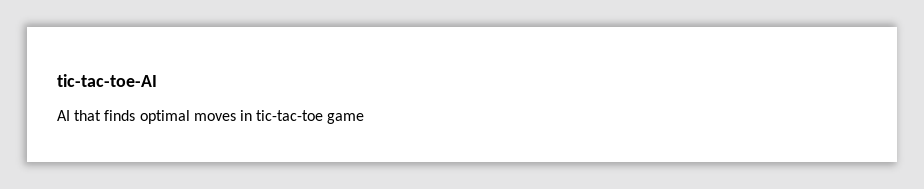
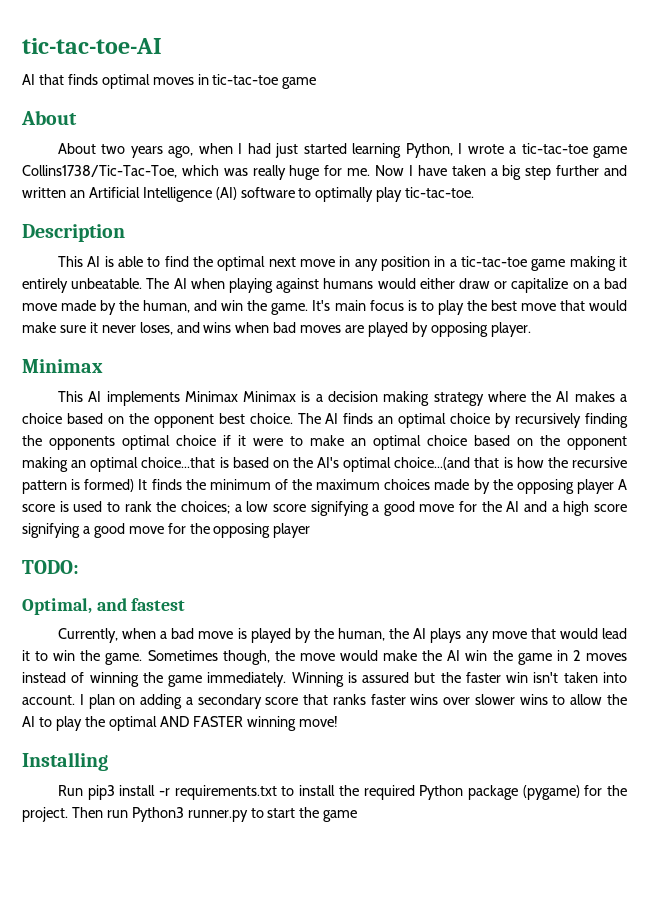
(365, 118) none -> [21,110,77,125] [57,143,627,158] [22,165,627,180] [22,187,475,202] [22,224,125,242] [57,256,627,271] [22,278,627,293] [22,300,627,315] [22,322,531,337] [22,359,103,373] [57,391,628,406] [22,413,628,428] [22,435,627,450] [22,457,627,472] [22,479,627,494] [22,501,627,516] [22,523,311,538] [22,560,79,574] [22,598,186,615] [57,628,628,643] [22,650,627,665] [22,672,627,687] [22,694,627,709] [22,716,339,731] [22,752,108,771] [57,785,627,800] [22,807,358,822] // About // About two years ago, when I had just started learning Python, I wrote a tic-tac-toe game Collins1738/Tic-Tac-Toe, which was really huge for me. Now I have taken a big step further and written an Artificial Intelligence (AI) software to optimally play tic-tac-toe. // Description // This AI is able to find the optimal next move in any position in a tic-tac-toe game making it entirely unbeatable. The AI when playing against humans would either draw or capitalize on a bad move made by the human, and win the game. It's main focus is to play the best move that would make sure it never loses, and wins when bad moves are played by opposing player. // Minimax // This AI implements Minimax Minimax is a decision making strategy where the AI makes a choice based on the opponent best choice. The AI finds an optimal choice by recursively finding the opponents optimal choice if it were to make an optimal choice based on the opponent making an optimal choice...that is based on the AI's optimal choice...(and that is how the recursive pattern is formed) It finds the minimum of the maximum choices made by the opposing player A score is used to rank the choices; a low score signifying a good move for the AI and a high score signifying a good move for the opposing player // TODO: // Optimal, and fastest // Currently, when a bad move is played by the human, the AI plays any move that would lead it to win the game. Sometimes though, the move would make the AI win the game in 2 moves instead of winning the game immediately. Winning is assured but the faster win isn't taken into account. I plan on adding a secondary score that ranks faster wins over slower wins to allow the AI to play the optimal AND FASTER winning move! // Installing // Run pip3 install -r requirements.txt to install the required Python package (pygame) for the project. Then run Python3 runner.py to start the game

